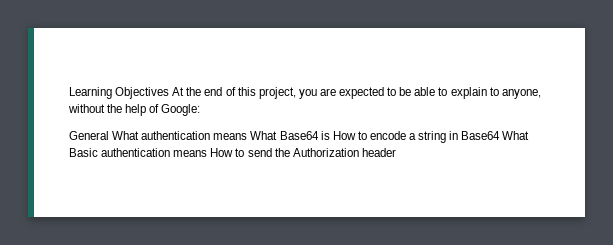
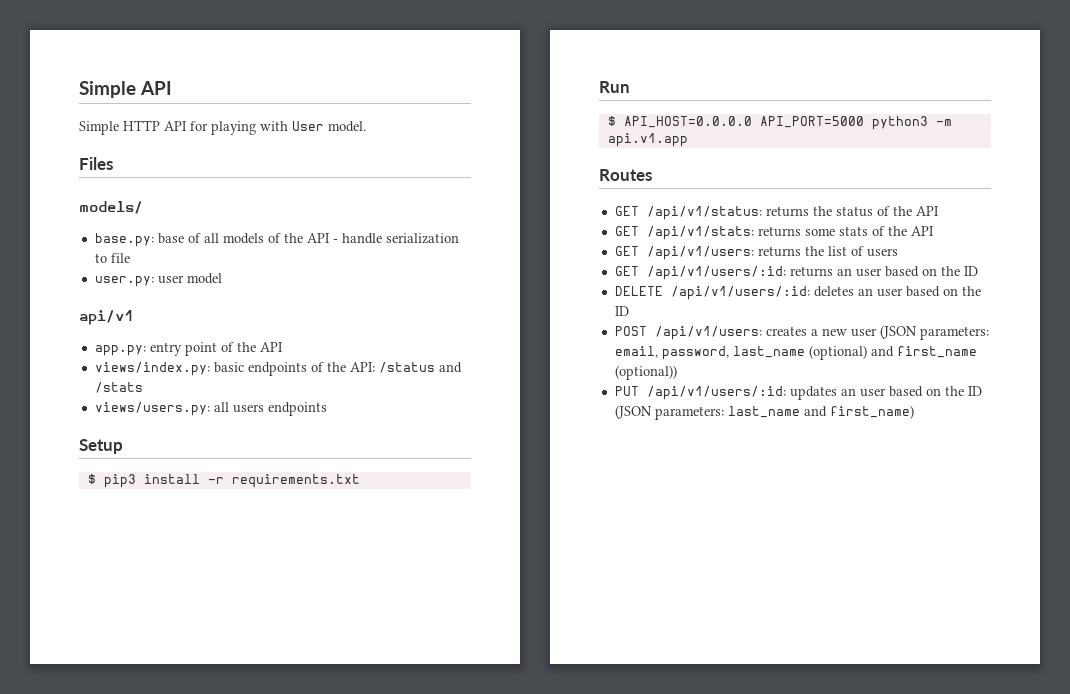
[69,87,541,99] [68,104,201,116] [69,131,530,143] [69,148,396,157] Learning Objectives At the end of this project, you are expected to be able to explain to anyone, without the help of Google: // General What authentication means What Base64 is How to encode a string in Base64 What Basic authentication means How to send the Authorization header -> [79,81,172,98] [79,120,366,135] [79,157,113,170] [79,201,143,214] [94,233,459,247] [94,253,130,263] [94,273,222,287] [79,310,133,325] [94,342,283,356] [94,362,462,376] [94,382,143,393] [94,402,327,416] [79,439,123,454] [87,474,360,488] [599,81,630,93] [607,116,952,130] [607,133,688,147] [599,169,652,181] [614,206,939,220] [614,226,934,240] [614,246,898,260] [614,266,978,280] [614,286,981,300] [614,306,629,316] [614,325,989,340] [614,345,977,360] [614,365,677,380] [614,386,982,400] [614,405,914,420] Simple API // Simple HTTP API for playing with User model. // Files // models/ // base.py: base of all models of the API - handle serialization to file // user.py: user model // api/v1 // app.py: entry point of the API // views/index.py: basic endpoints of the API: /status and /stats // views/users.py: all users endpoints // Setup // $ pip3 install -r requirements.txt // Run // $ API_HOST=0.0.0.0 API_PORT=5000 python3 -m api.v1.app // Routes // GET /api/v1/status: returns the status of the API // GET /api/v1/stats: returns some stats of the API // GET /api/v1/users: returns the list of users // GET /api/v1/users/:id: returns an user based on the ID // DELETE /api/v1/users/:id: deletes an user based on the ID // POST /api/v1/users: creates a new user (JSON parameters: email, password, last_name (optional) and first_name (optional)) // PUT /api/v1/users/:id: updates an user based on the ID (JSON parameters: last_name and first_name)

